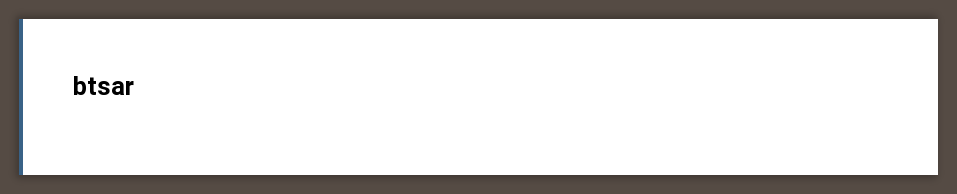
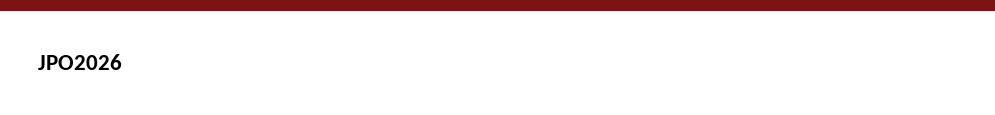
[73,76,134,95] btsar -> [38,54,122,70] JPO2026

